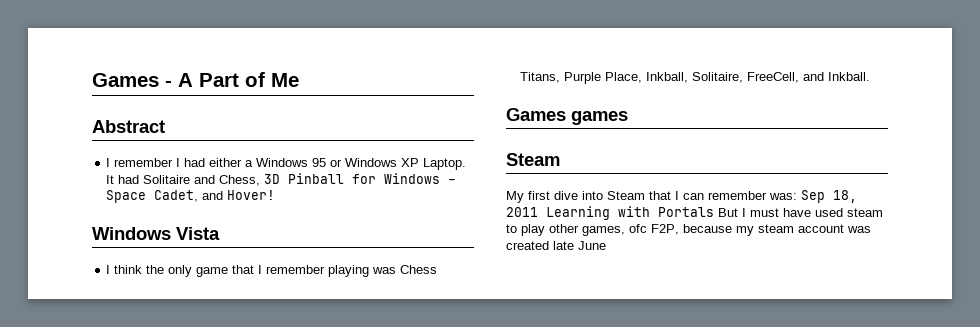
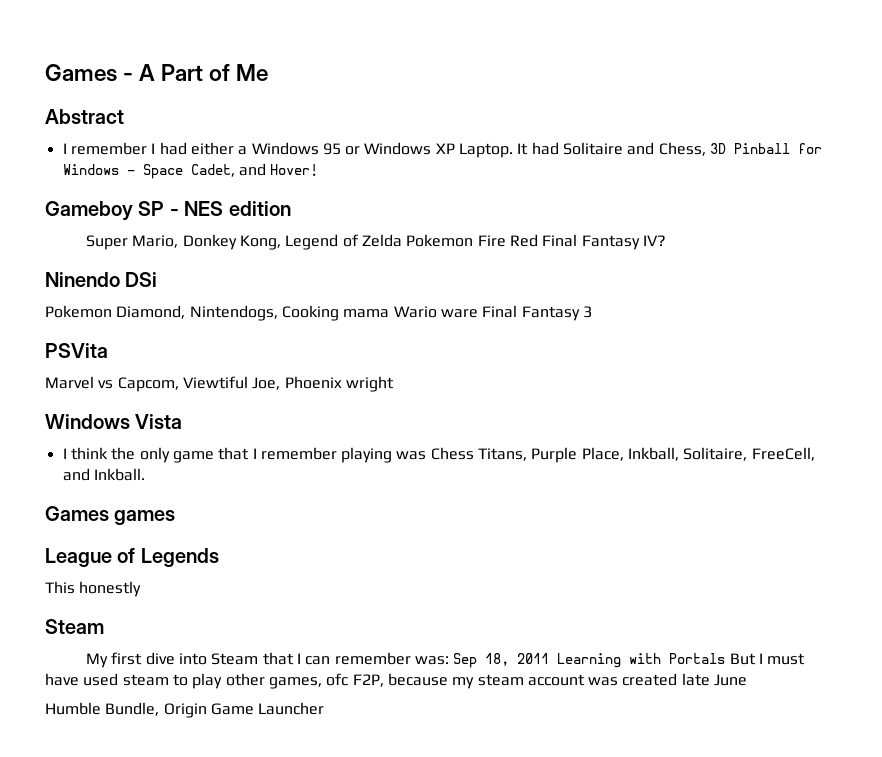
(276, 195) none -> [45,201,291,221] [86,234,666,250] [45,272,158,287] [45,305,592,321] [45,343,108,358] [45,376,394,392] // Gameboy SP - NES edition // Super Mario, Donkey Kong, Legend of Zelda Pokemon Fire Red Final Fantasy IV? // Ninendo DSi // Pokemon Diamond, Nintendogs, Cooking mama Wario ware Final Fantasy 3 // PSVita // Marvel vs Capcom, Viewtiful Joe, Phoenix wright
(628, 118) none -> [45,548,219,567] [45,581,142,597] // League of Legends // This honestly
(606, 245) none -> [45,702,325,718] // Humble Bundle, Origin Game Launcher

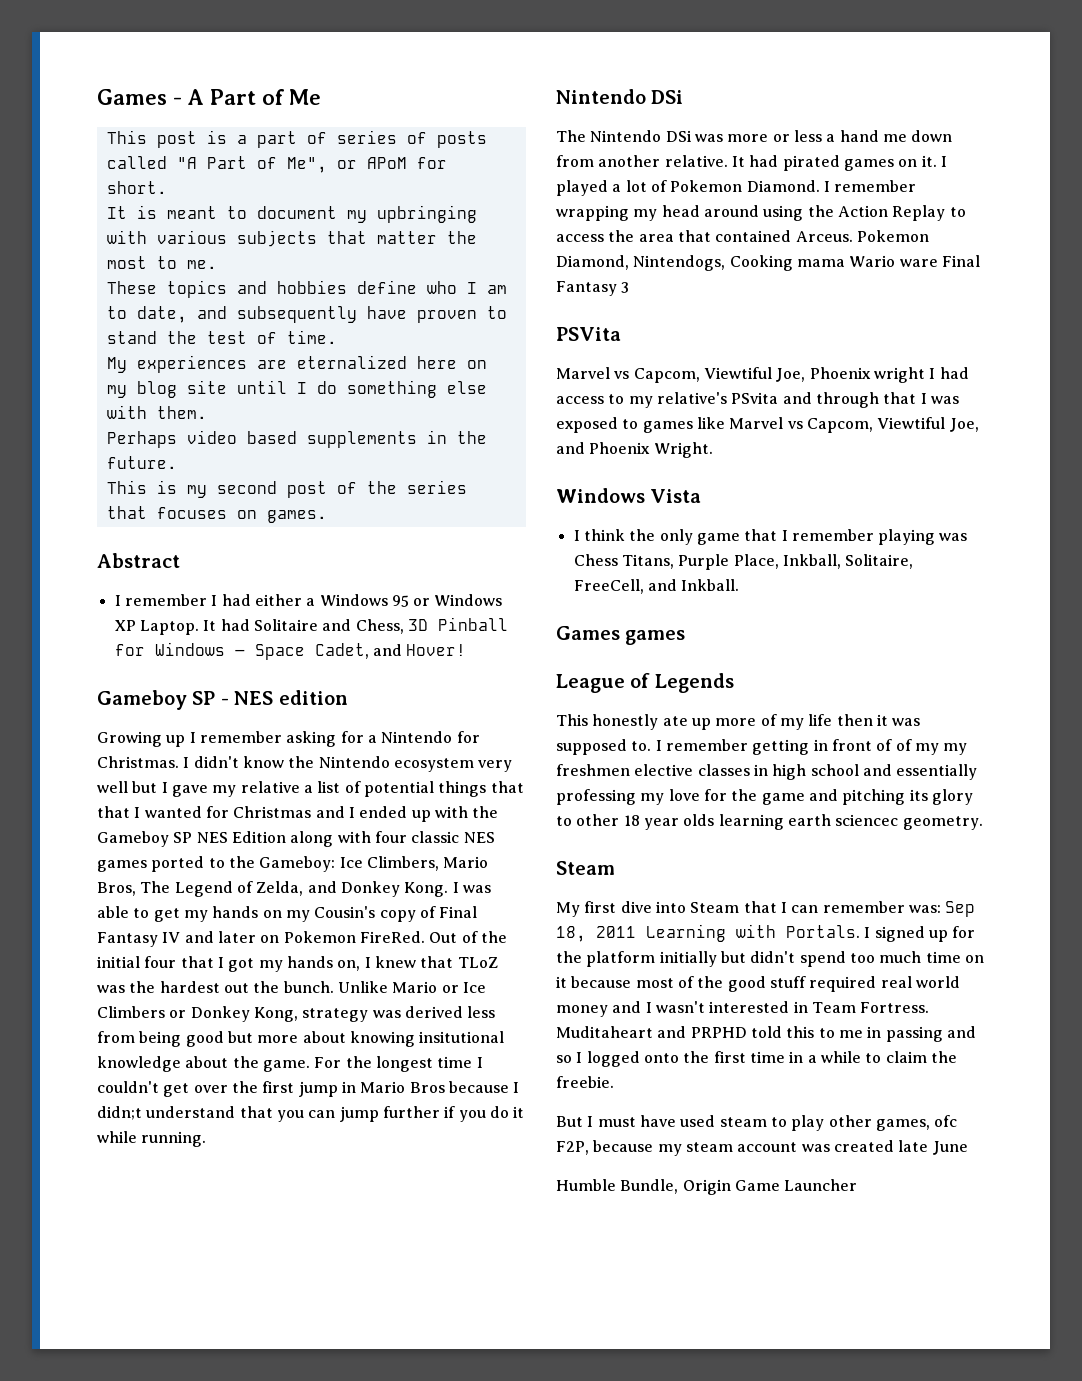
(269, 72) none -> [106,130,487,148] [106,156,447,173] [106,181,167,194] [106,205,477,223] [106,230,477,247] [106,256,217,269] [106,280,507,298] [106,306,507,323] [106,330,337,344] [106,355,487,373] [106,380,487,398] [106,405,207,419] [106,430,487,448] [106,456,177,469] [106,480,467,498] [106,506,327,523] // This post is a part of series of posts called "A Part of Me", or APoM for short. // It is meant to document my upbringing with various subjects that matter the most to me. // These topics and hobbies define who I am to date, and subsequently have proven to stand the test of time. // My experiences are eternalized here on my blog site until I do something else with them. // Perhaps video based supplements in the future. // This is my second post of the series that focuses on games.
[86,234,666,250] [45,272,158,287] Super Mario, Donkey Kong, Legend of Zelda Pokemon Fire Red Final Fantasy IV? // Ninendo DSi // -> [97,731,480,747] [97,756,513,772] [97,781,524,797] [97,806,499,822] [97,831,495,847] [97,856,489,872] [97,881,491,897] [97,906,478,922] [97,931,507,947] [97,956,498,972] [97,981,486,993] [97,1006,496,1022] [97,1031,505,1047] [97,1056,483,1072] [97,1081,520,1097] [97,1106,525,1122] [97,1131,207,1147] [556,89,684,104] [556,130,953,142] [556,155,947,171] [556,180,917,196] [556,205,966,221] [556,230,853,242] Growing up I remember asking for a Nintendo for Christmas. I didn't know the Nintendo ecosystem very well but I gave my relative a list of potential things that that I wanted for Christmas and I ended up with the Gameboy SP NES Edition along with four classic NES games ported to the Gameboy: Ice Climbers, Mario Bros, The Legend of Zelda, and Donkey Kong. I was able to get my hands on my Cousin's copy of Final Fantasy IV and later on Pokemon FireRed. Out of the initial four that I got my hands on, I knew that TLoZ was the hardest out the bunch. Unlike Mario or Ice Climbers or Donkey Kong, strategy was derived less from being good but more about knowing insitutional knowledge about the game. For the longest time I couldn't get over the first jump in Mario Bros because I didn;t understand that you can jump further if you do it while running. // Nintendo DSi // The Nintendo DSi was more or less a hand me down from another relative. It had pirated games on it. I played a lot of Pokemon Diamond. I remember wrapping my head around using the Action Replay to access the area that contained Arceus.
(394, 384) none -> [929,367,969,379] [556,392,959,408] [556,417,979,433] [556,442,713,458] I had access to my relative's PSvita and through that I was exposed to games like Marvel vs Capcom, Viewtiful Joe, and Phoenix Wright.
(142, 589) none -> [662,714,921,730] [556,739,968,755] [556,764,978,780] [556,789,973,805] [556,814,983,830] ate up more of my life then it was supposed to. I remember getting in front of of my my freshmen elective classes in high school and essentially professing my love for the game and pitching its glory to other 18 year olds learning earth sciencec geometry.
[669,653,726,664] Portals -> [786,925,976,942] [556,951,984,967] [556,976,960,992] [556,1001,930,1017] [556,1026,976,1042] [556,1051,957,1067] [556,1076,614,1088] Portals. I signed up for the platform initially but didn't spend too much time on it because most of the good stuff required real world money and I wasn't interested in Team Fortress. Muditaheart and PRPHD told this to me in passing and so I logged onto the first time in a while to claim the freebie. //

